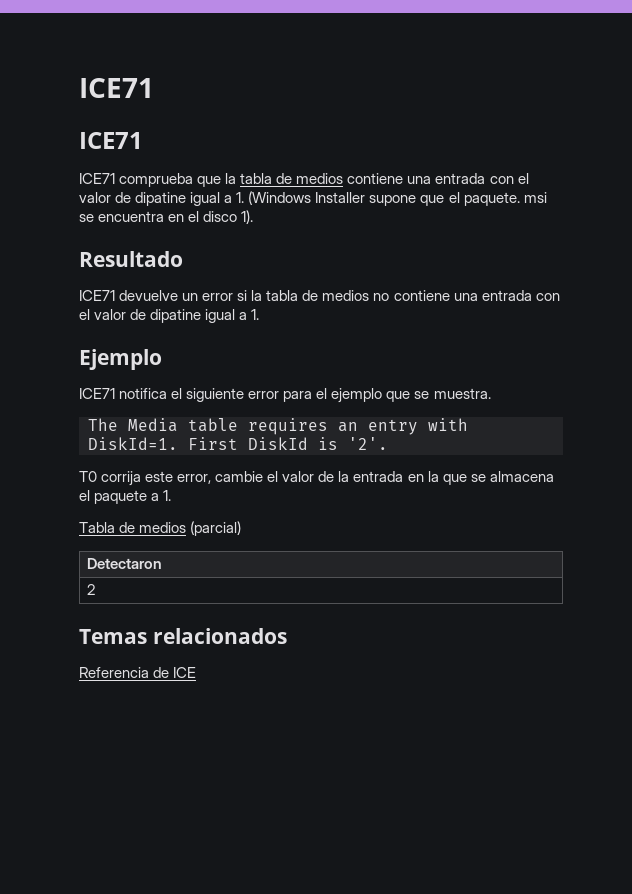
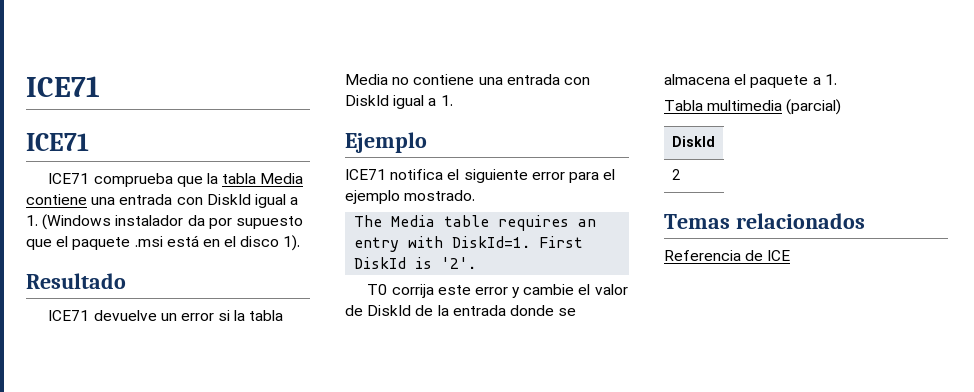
[276,173,529,184] [79,191,547,206] [79,211,165,222] de medios contiene una entrada con el valor de dipatine igual a 1. (Windows Installer supone que el paquete. msi se encuentra -> [260,173,304,184] [26,194,299,208] [26,214,303,230] [26,235,199,250] Media contiene una entrada con DiskId igual a 1. (Windows instalador da por supuesto que el paquete .msi está
[302,290,370,301] de medios -> [345,74,388,85] Media
[79,309,202,323] el valor de dipatine -> [345,95,389,106] DiskId
[386,388,491,402] que se muestra. -> [404,190,476,201] mostrado.
[177,474,212,484] error, -> [474,287,521,298] error y
[338,471,467,485] la entrada en la que -> [367,305,554,316] DiskId de la entrada donde
[119,522,187,533] de medios -> [707,100,783,111] multimedia
[87,558,163,569] Detectaron -> [671,136,715,147] DiskId

